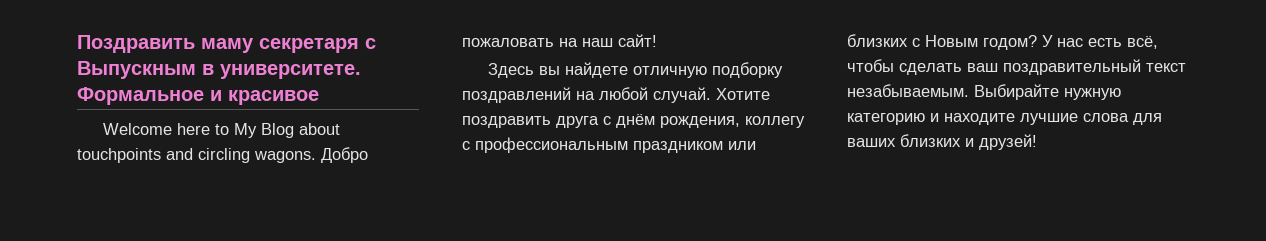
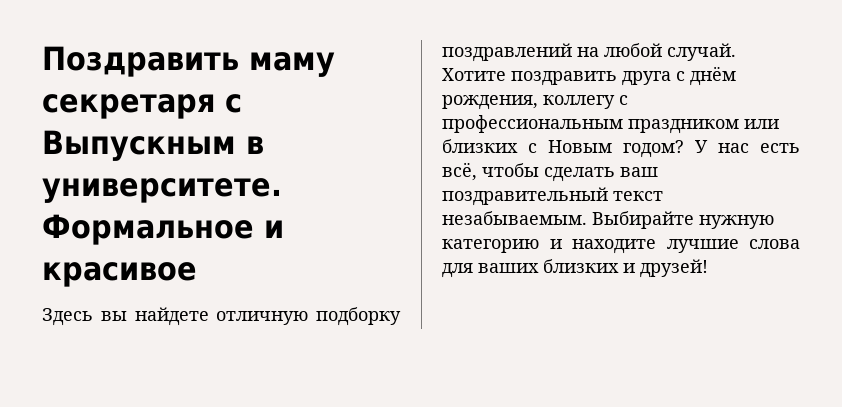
[102,123,340,138] [77,147,368,163] [462,34,657,47] // Welcome here to My Blog about touchpoints and circling wagons. Добро пожаловать на наш сайт! -> (197, 274) none

